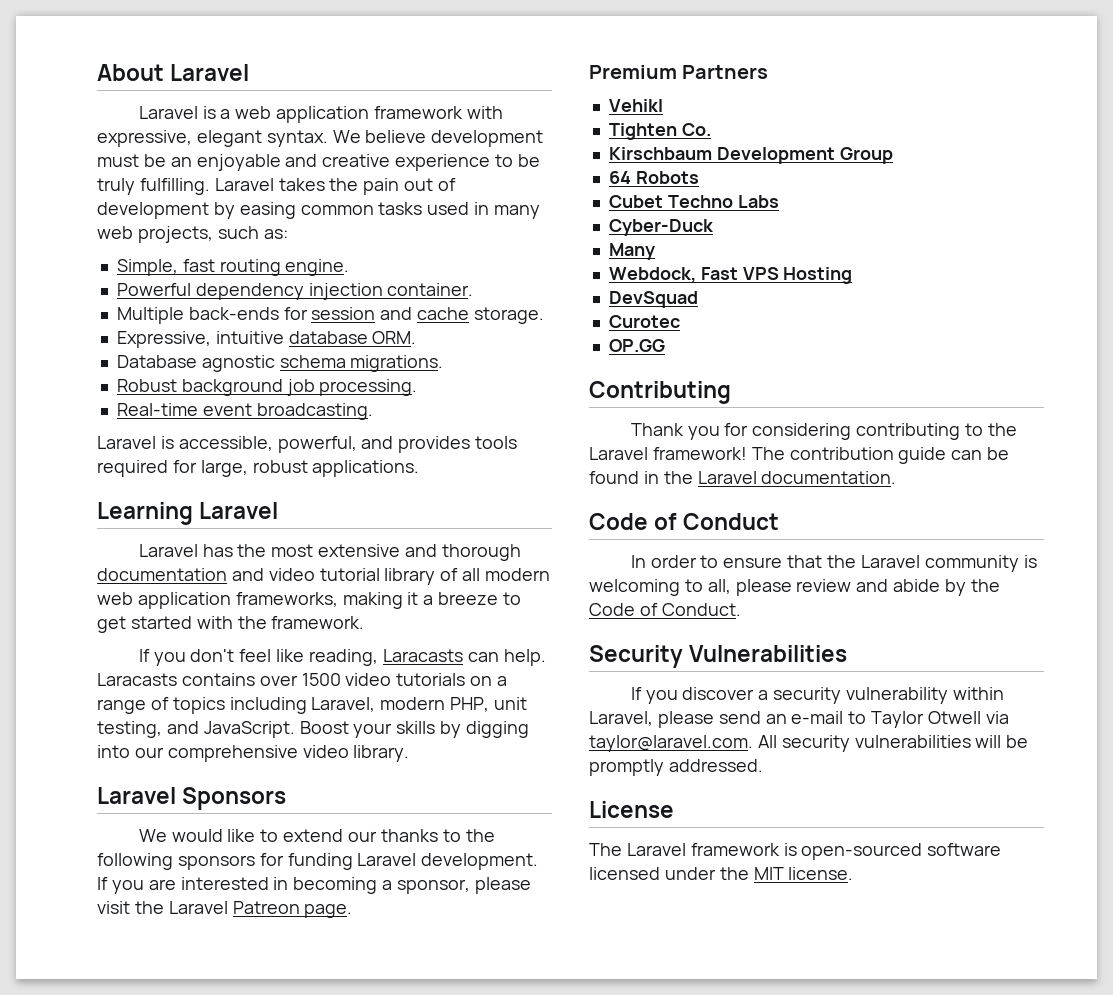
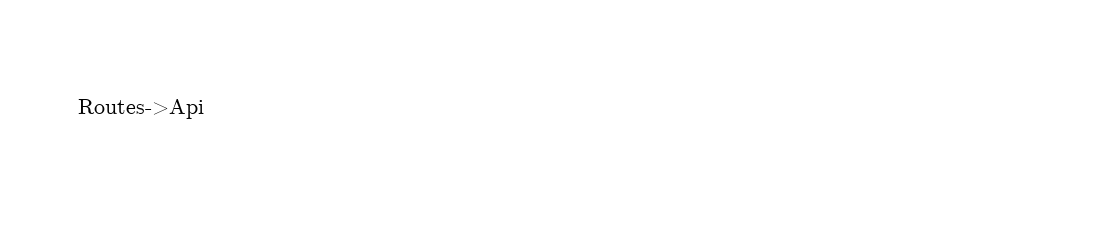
[97,64,250,81] [138,106,503,123] [97,130,544,147] [97,154,540,171] [97,178,457,195] [97,202,541,219] [97,226,288,243] [116,259,350,276] [116,283,474,300] [116,307,544,324] [116,331,417,348] [116,355,444,372] [116,379,418,396] [116,403,373,420] [97,436,518,453] [97,460,420,477] [97,502,279,525] [138,544,521,561] [97,568,551,585] [97,592,522,609] [97,616,365,633] [138,649,546,666] [97,673,508,686] [97,697,528,714] [97,721,530,738] [97,745,410,762] [97,787,287,810] [138,829,495,842] [97,853,539,870] [97,877,531,894] [97,901,353,918] [589,65,769,79] [608,99,663,112] [608,123,711,140] [608,147,893,164] [608,171,699,184] [608,195,779,208] [608,219,714,236] [608,243,655,260] [608,267,853,284] [608,291,698,308] [608,315,680,328] [608,339,665,352] [589,381,731,404] [630,423,1017,440] [589,447,1010,464] [589,471,897,484] [589,513,780,530] [630,555,1037,572] [589,579,1000,596] [589,603,741,616] [589,645,848,668] [630,687,1004,704] [589,711,1009,728] [589,735,1029,752] [589,759,763,776] [589,801,674,818] [589,843,1002,860] [589,867,854,880] About Laravel // Laravel is a web application framework with expressive, elegant syntax. We believe development must be an enjoyable and creative experience to be truly fulfilling. Laravel takes the pain out of development by easing common tasks used in many web projects, such as: // Simple, fast routing engine. // Powerful dependency injection container. // Multiple back-ends for session and cache storage. // Expressive, intuitive database ORM. // Database agnostic schema migrations. // Robust background job processing. // Real-time event broadcasting. // Laravel is accessible, powerful, and provides tools required for large, robust applications. // Learning Laravel // Laravel has the most extensive and thorough documentation and video tutorial library of all modern web application frameworks, making it a breeze to get started with the framework. // If you don't feel like reading, Laracasts can help. Laracasts contains over 1500 video tutorials on a range of topics including Laravel, modern PHP, unit testing, and JavaScript. Boost your skills by digging into our comprehensive video library. // Laravel Sponsors // We would like to extend our thanks to the following sponsors for funding Laravel development. If you are interested in becoming a sponsor, please visit the Laravel Patreon page. // Premium Partners // Vehikl // Tighten Co. // Kirschbaum Development Group // 64 Robots // Cubet Techno Labs // Cyber-Duck // Many // Webdock, Fast VPS Hosting // DevSquad // Curotec // OP.GG // Contributing // Thank you for considering contributing to the Laravel framework! The contribution guide can be found in the Laravel documentation. // Code of Conduct // In order to ensure that the Laravel community is welcoming to all, please review and abide by the Code of Conduct. // Security Vulnerabilities // If you discover a security vulnerability within Laravel, please send an e-mail to Taylor Otwell via taylor@laravel.com. All security vulnerabilities will be promptly addressed. // License // The Laravel framework is open-sourced software licensed under the MIT license. -> [78,99,204,119] Routes->Api

